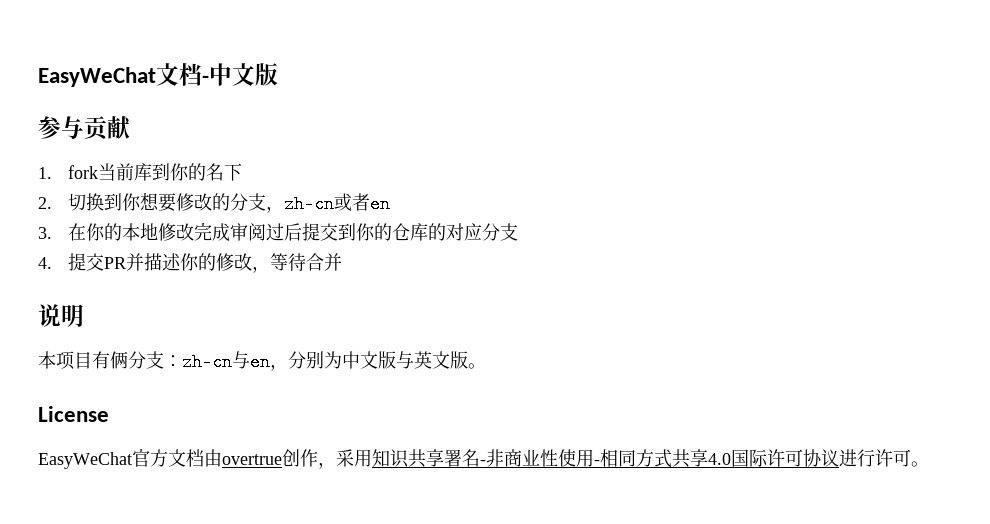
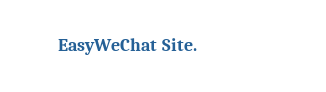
[38,63,278,87] [38,116,131,141] [38,163,243,181] [38,192,391,213] [38,222,519,241] [38,253,343,273] [38,304,84,327] [38,351,486,371] [38,406,109,422] [38,449,929,469] EasyWeChat文档-中文版 // 参与贡献 // 1. fork当前库到你的名下 // 2.切换到你想要修改的分支，zh-cn或者en // 3.在你的本地修改完成审阅过后提交到你的仓库的对应分支 // 4.提交PR并描述你的修改，等待合并 // 说明 // 本项目有俩分支：zh-cn与en，分别为中文版与英文版。 // License // EasyWeChat官方文档由overtrue创作，采用知识共享署名-非商业性使用-相同方式共享4.0国际许可协议进行许可。 -> [58,38,197,55] EasyWeChat Site.

